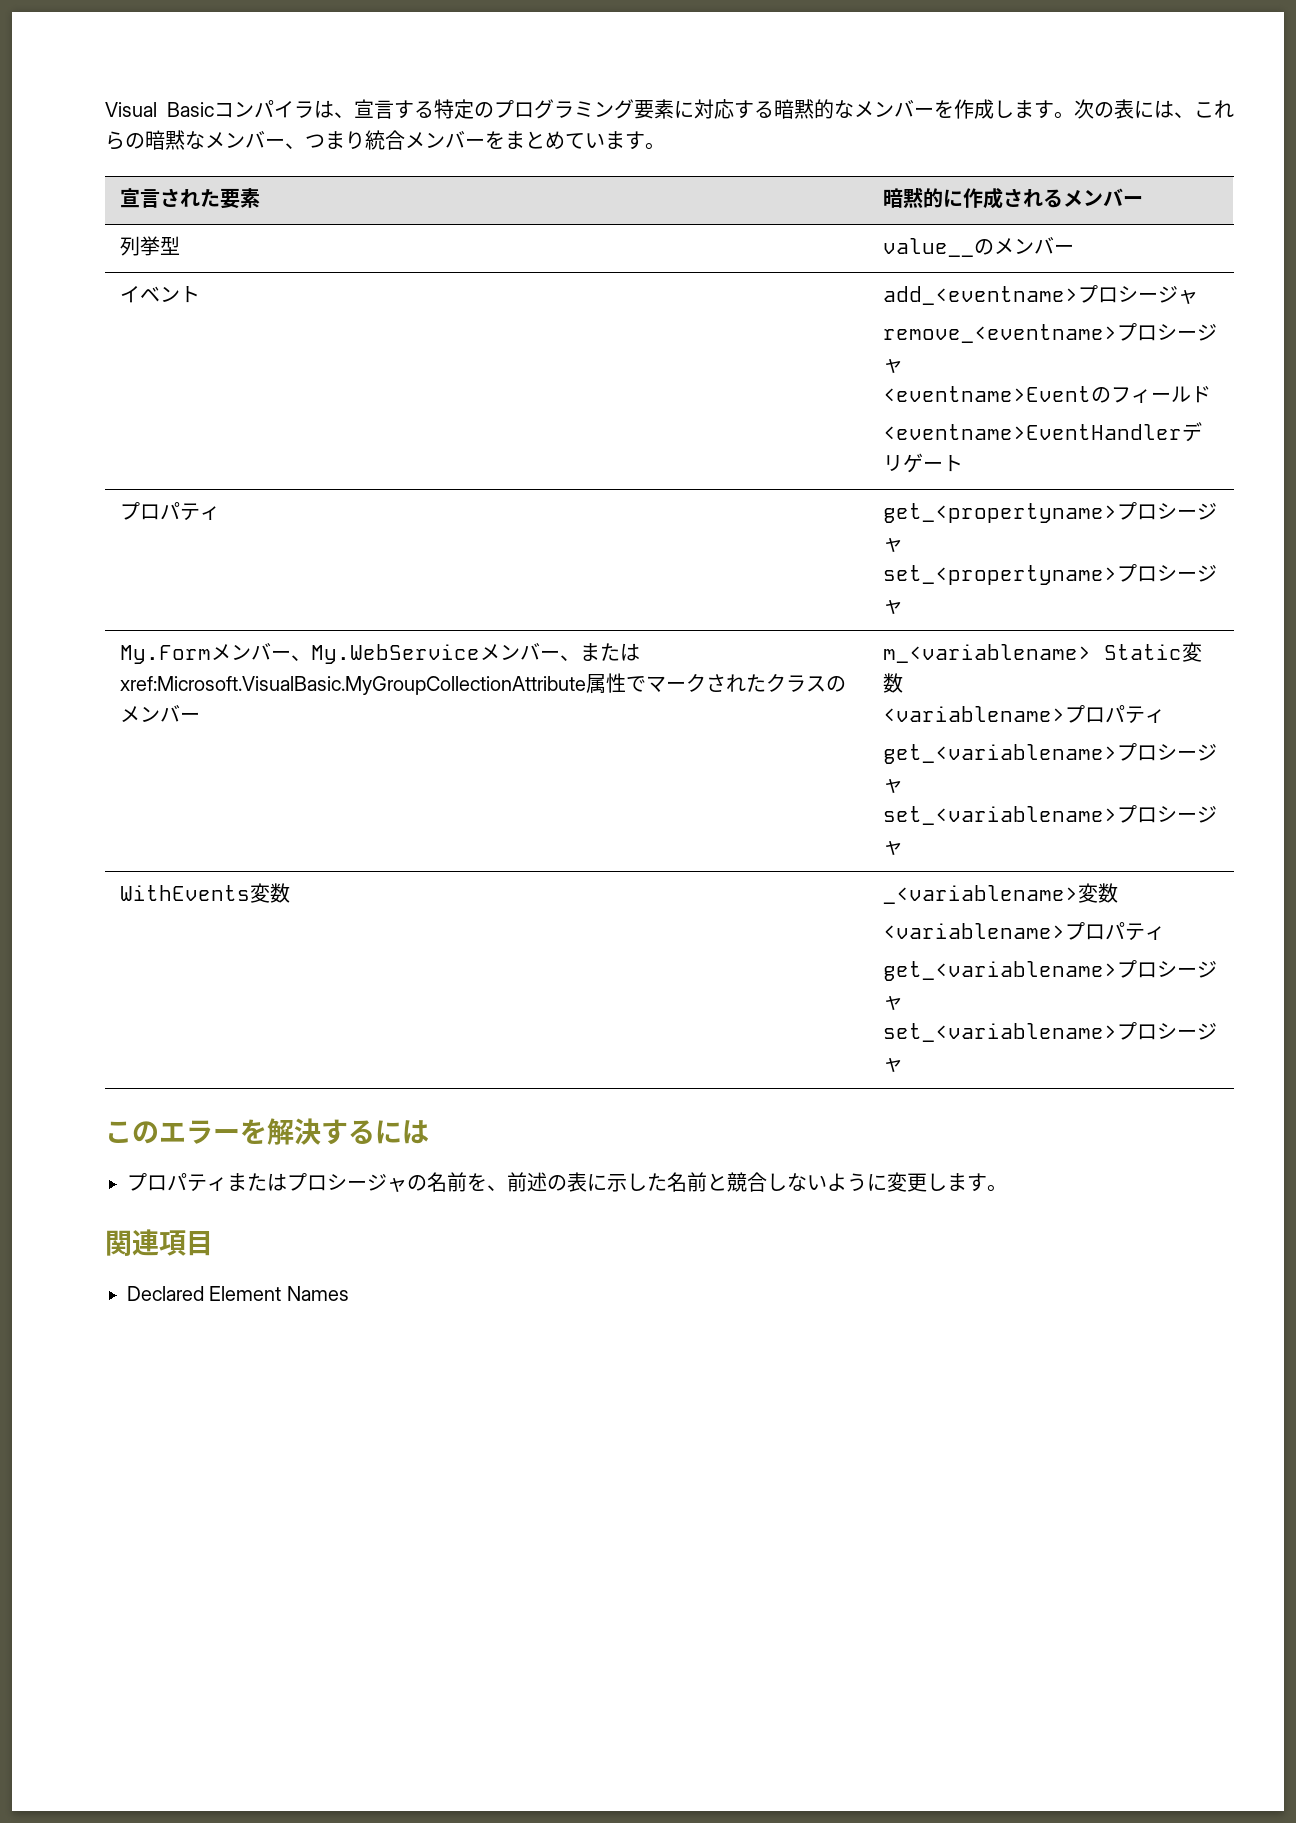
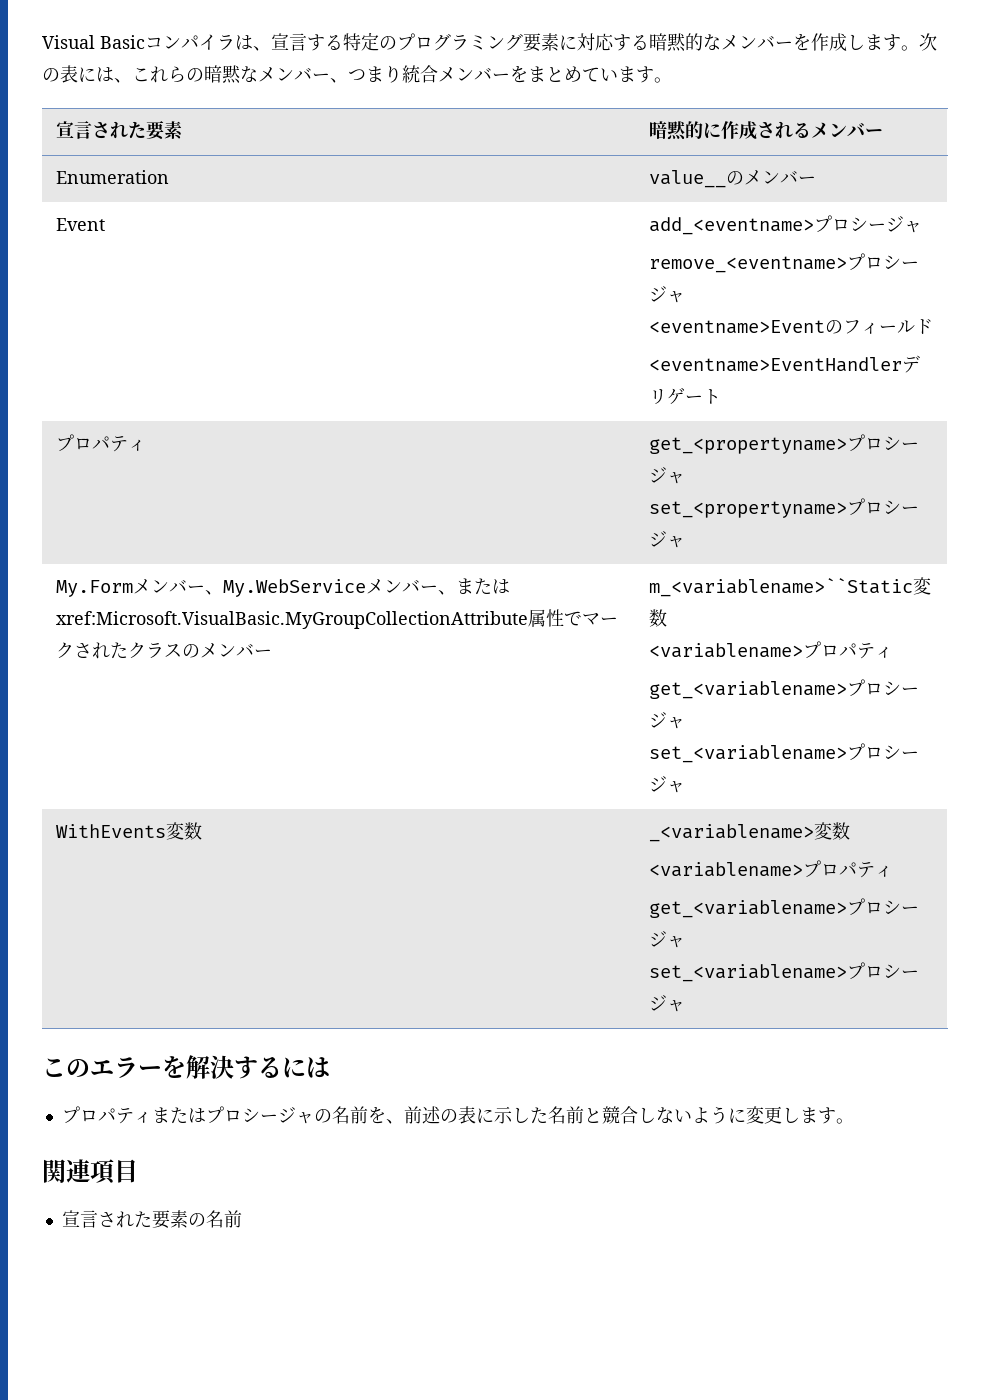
[119,236,180,256] 列挙型 -> [55,170,169,184] Enumeration
[119,286,200,303] イベント -> [55,218,105,231] Event
[882,644,1182,663] m_<variablename> Static -> [648,578,913,597] m_<variablename>``Static
[127,1286,349,1301] Declared Element Names -> [61,1210,242,1229] 宣言された要素の名前

